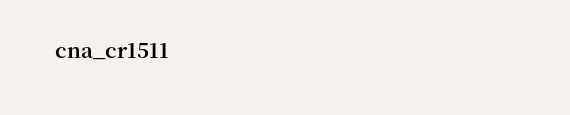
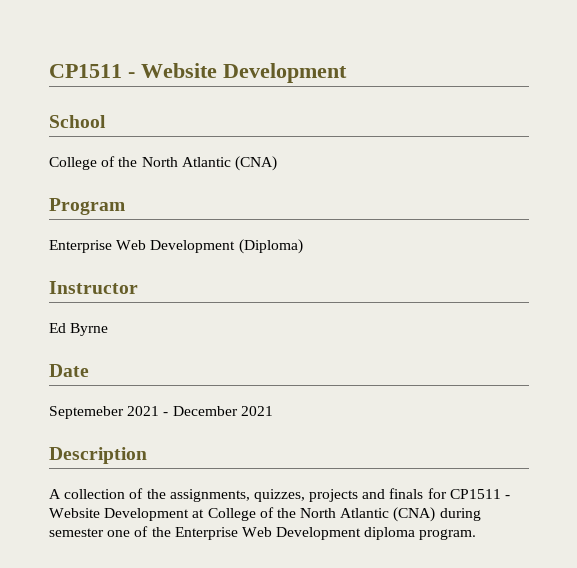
[55,43,169,60] cna_cr1511 -> [49,63,347,83] [49,115,106,128] [49,156,277,171] [49,198,125,215] [49,239,303,254] [49,281,138,294] [49,323,109,336] [49,364,89,377] [49,406,273,419] [49,447,147,464] [49,488,511,502] [49,507,481,522] [49,526,477,540] CP1511 - Website Development // School // College of the North Atlantic (CNA) // Program // Enterprise Web Development (Diploma) // Instructor // Ed Byrne // Date // Septemeber 2021 - December 2021 // Description // A collection of the assignments, quizzes, projects and finals for CP1511 - Website Development at College of the North Atlantic (CNA) during semester one of the Enterprise Web Development diploma program.

